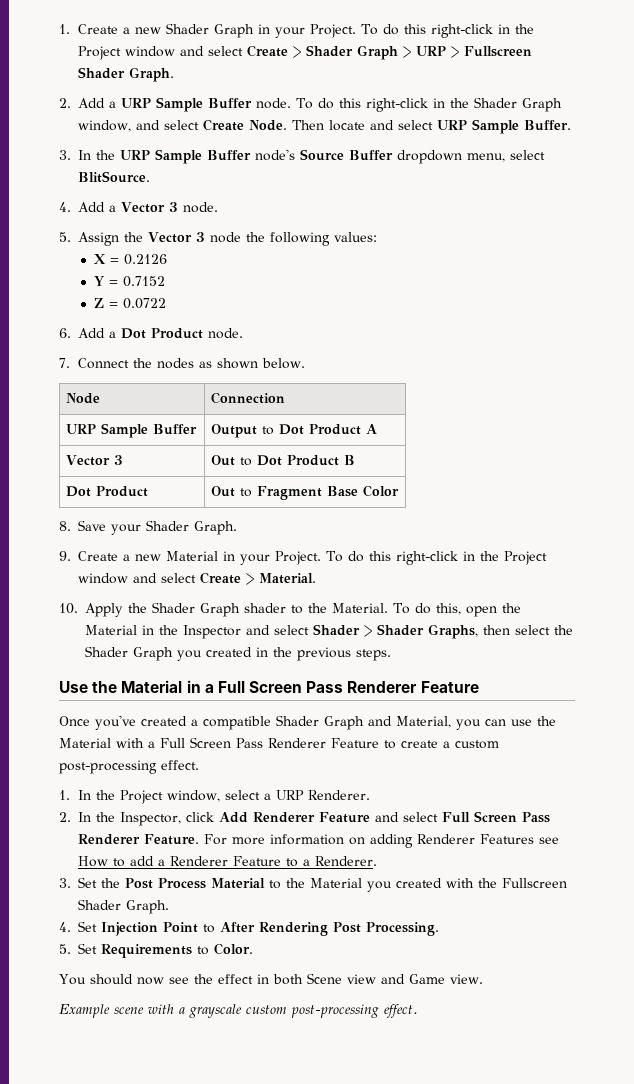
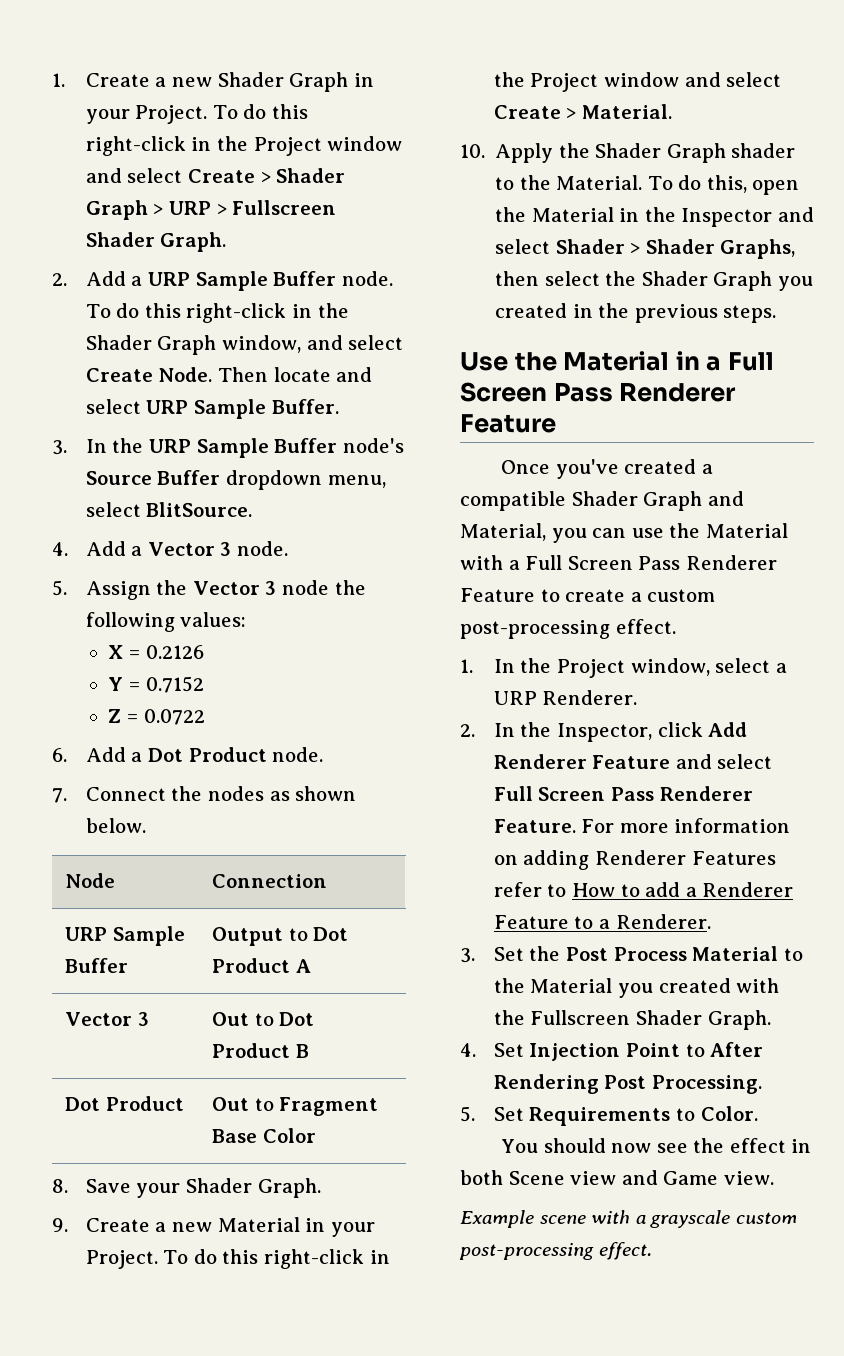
[539,837,560,844] see -> [493,882,567,897] refer to

